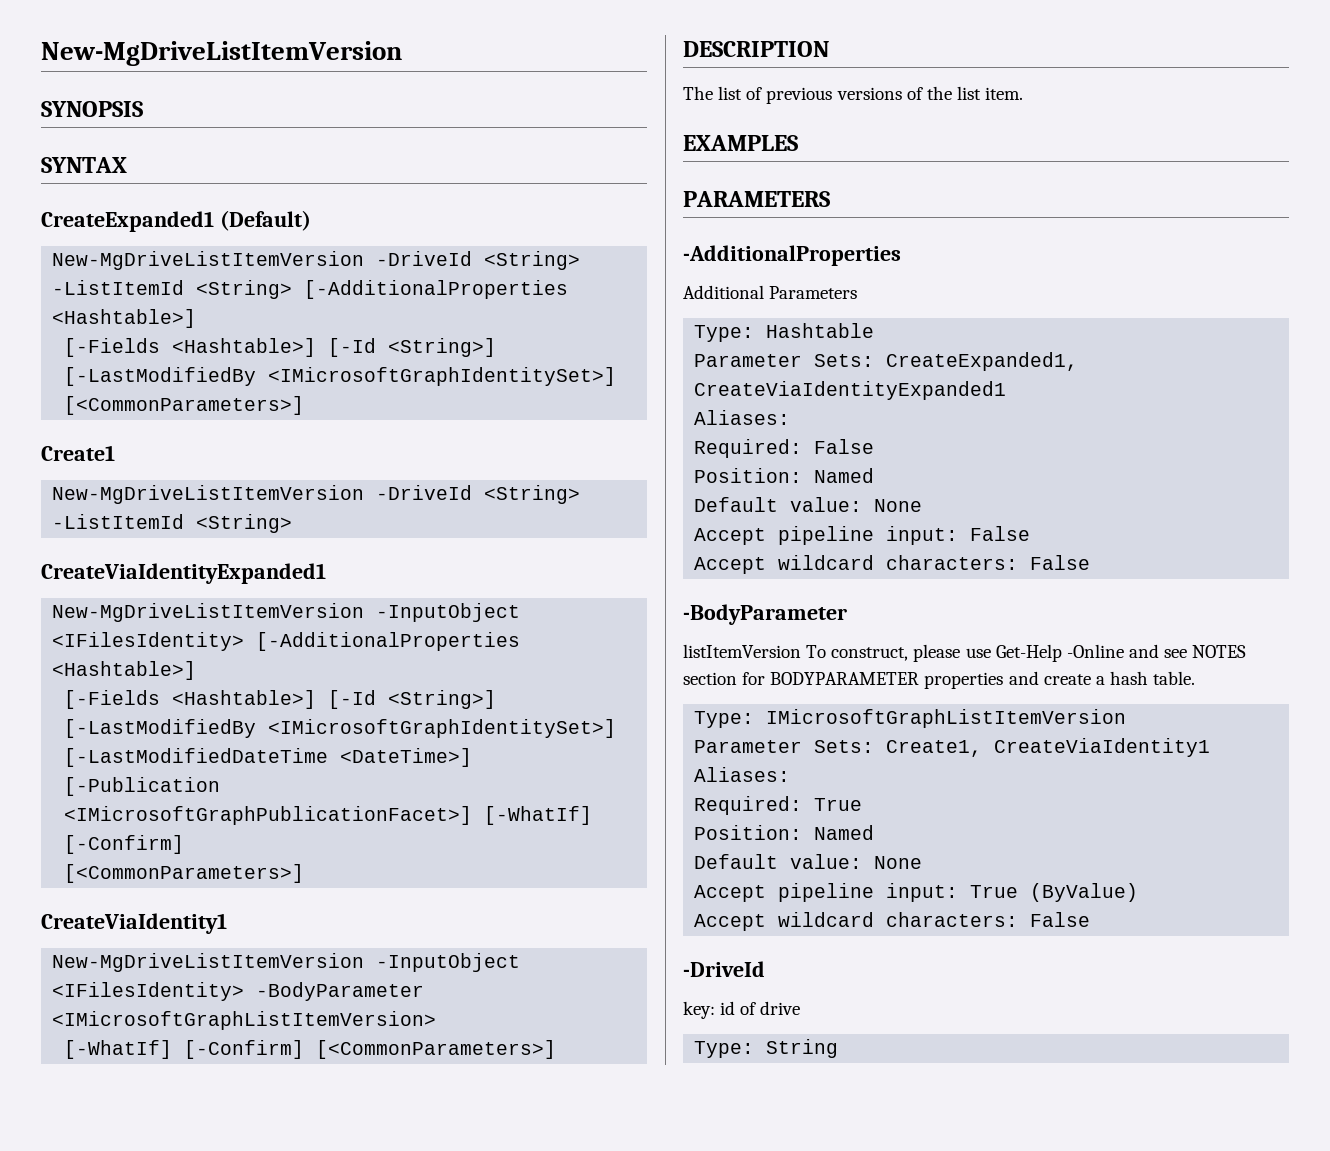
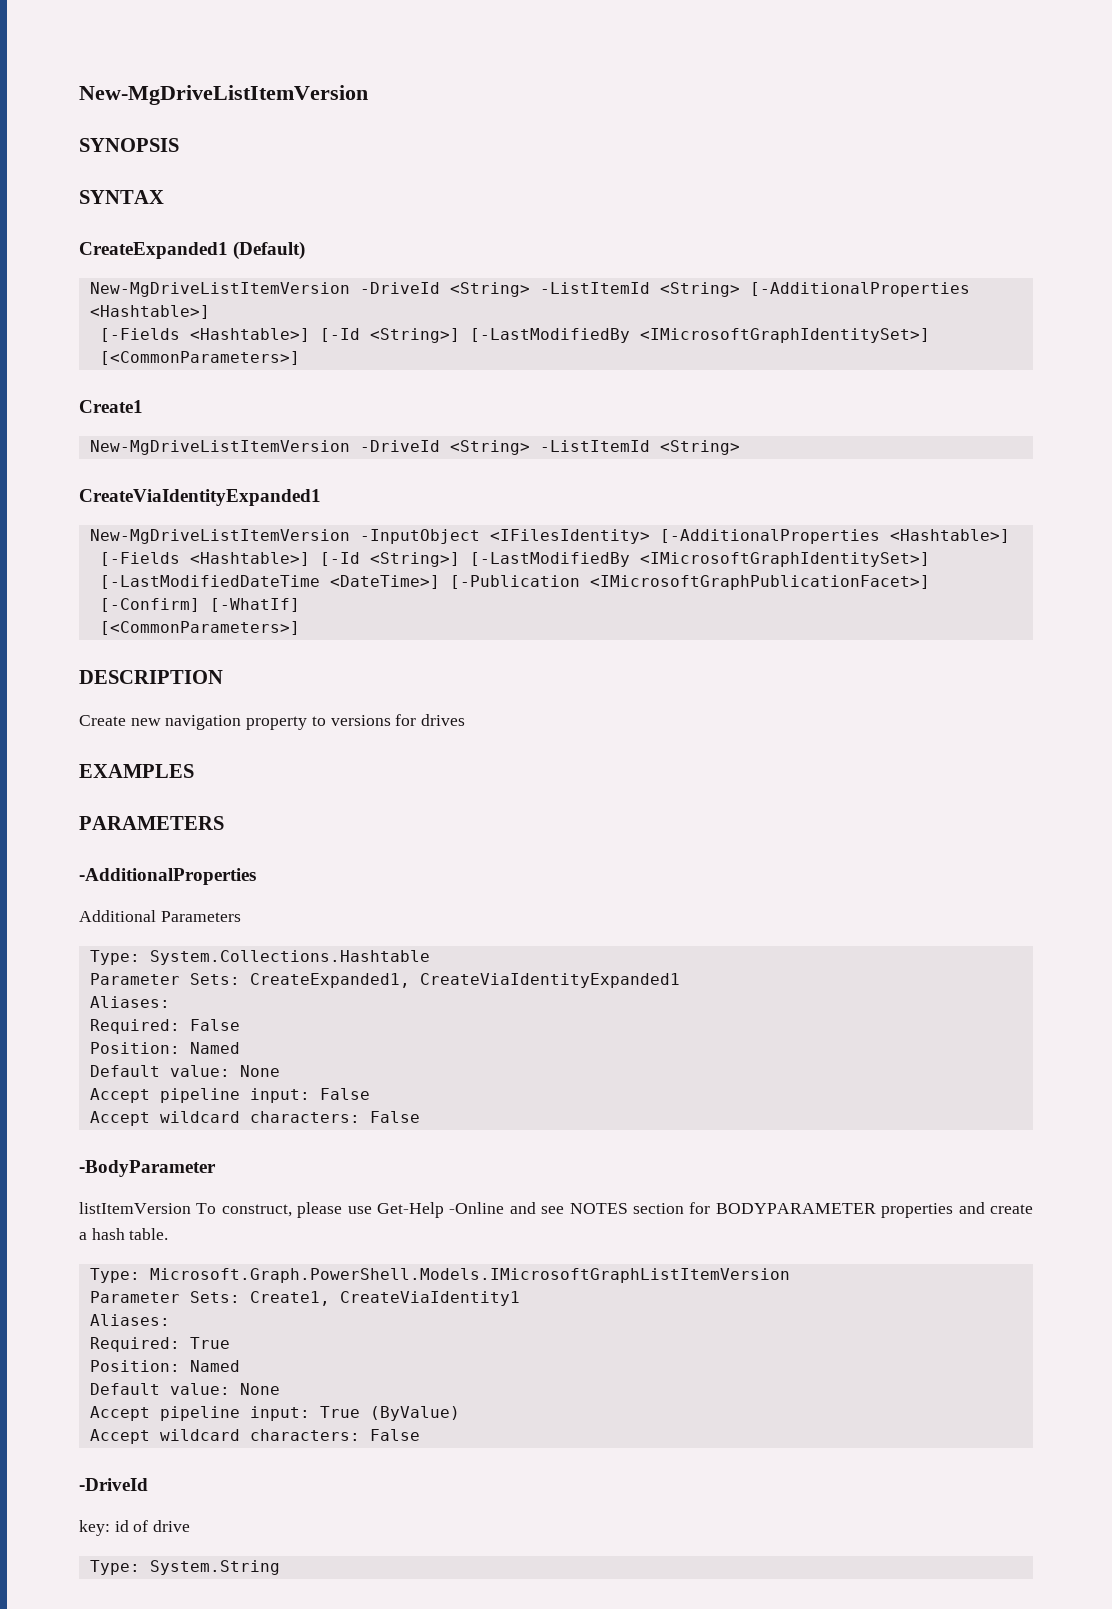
[484,806,593,825] [64,835,185,854] [64,864,305,883] [41,913,227,934] [52,953,521,972] [52,982,425,1001] [52,1011,437,1030] [64,1040,557,1059] [683,41,829,57] [683,86,1024,104] [-WhatIf] [-Confirm] // [<CommonParameters>] // CreateViaIdentity1 // New-MgDriveListItemVersion -InputObject <IFilesIdentity> -BodyParameter <IMicrosoftGraphListItemVersion> // [-WhatIf] [-Confirm] [<CommonParameters>] // DESCRIPTION // The list of previous versions of the list item. -> [99,598,300,612] [99,621,300,635] [79,670,223,684] [79,714,466,730] [-Confirm] [-WhatIf] // [<CommonParameters>] // DESCRIPTION // Create new navigation property to versions for drives
[766,323,875,338] Hashtable -> [149,950,430,965] System.Collections.Hashtable
[766,709,1127,728] IMicrosoftGraphListItemVersion -> [149,1268,790,1283] Microsoft.Graph.PowerShell.Models.IMicrosoftGraphListItemVersion
[766,1039,839,1058] String -> [149,1560,280,1575] System.String

